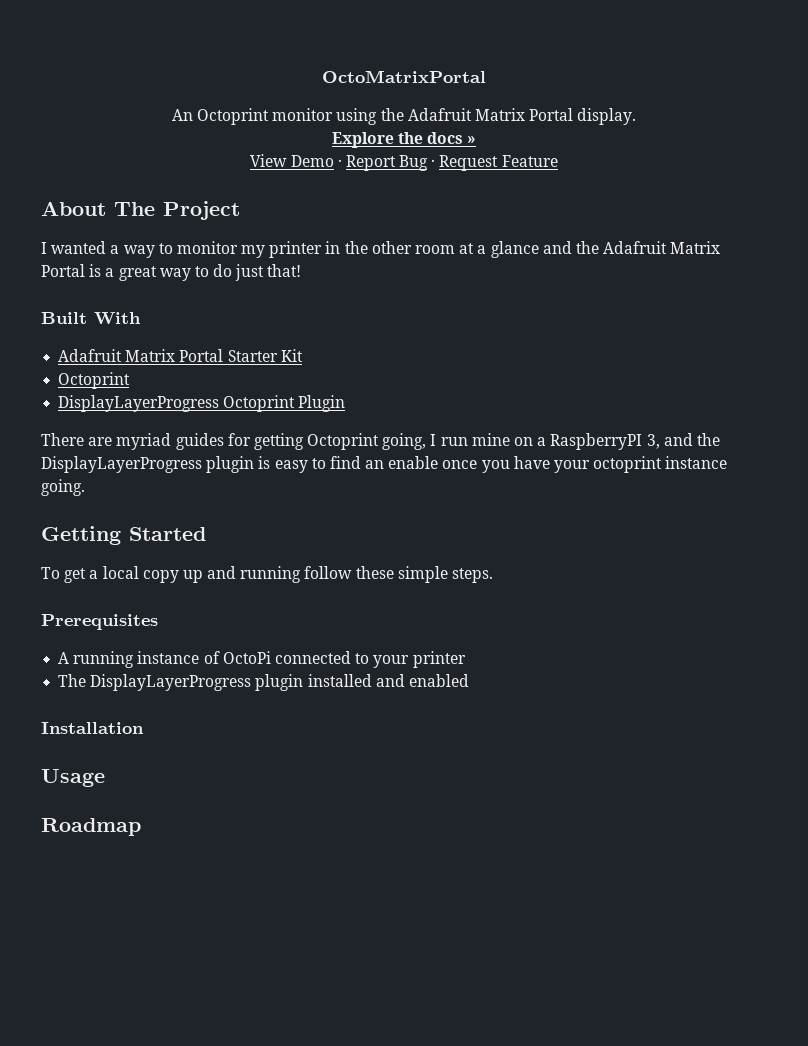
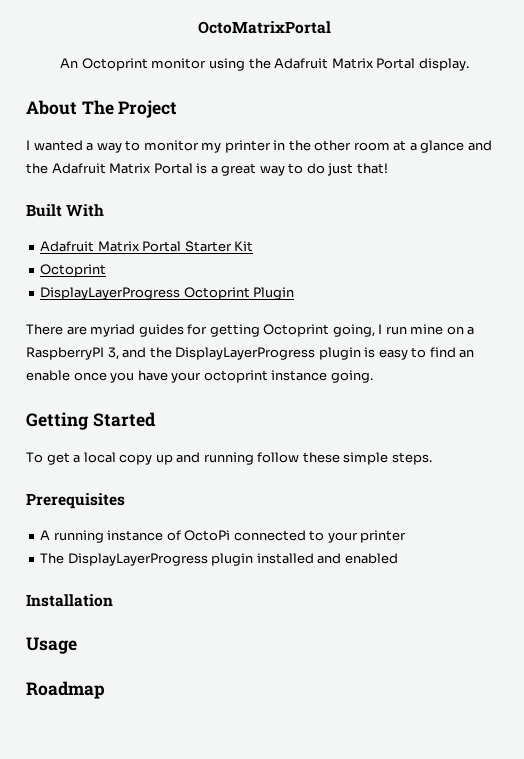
[331,132,477,148] [250,154,558,171] // Explore the docs » // View Demo · Report Bug · Request Feature -> (469, 64) none

